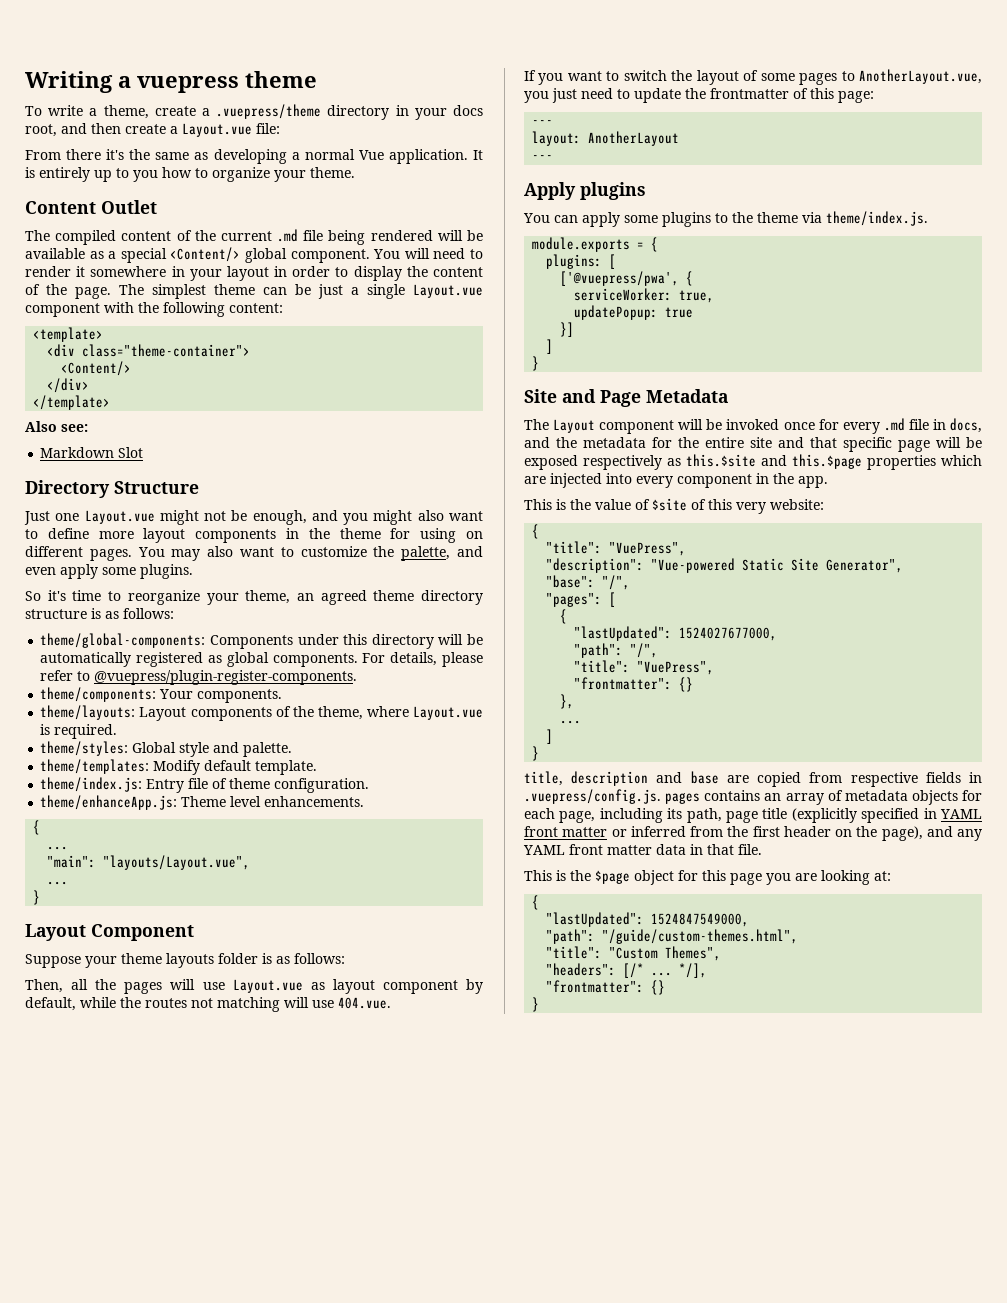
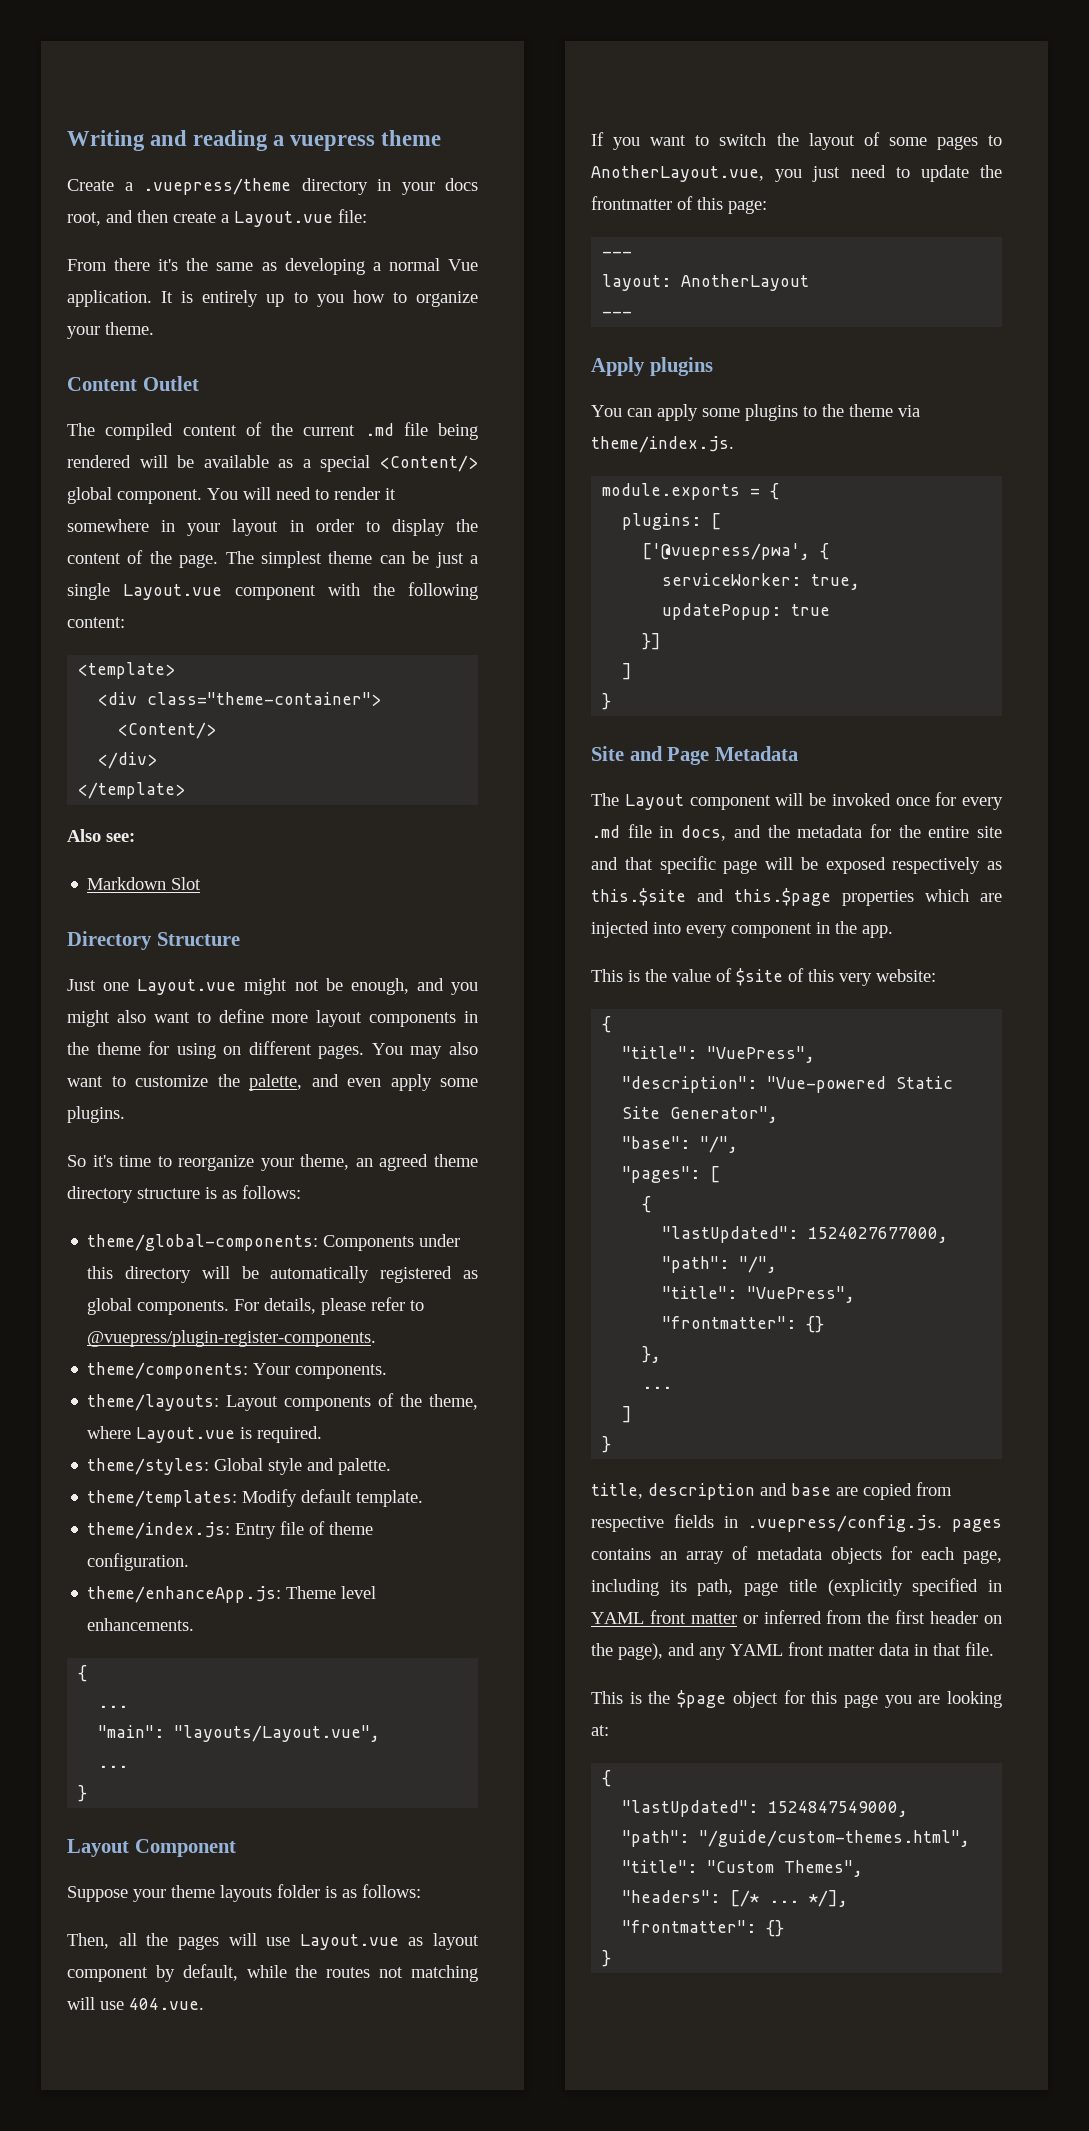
(113, 82) none -> [150,130,269,151] and reading
[25,105,196,119] To write a theme, create -> [67,179,114,191] Create

